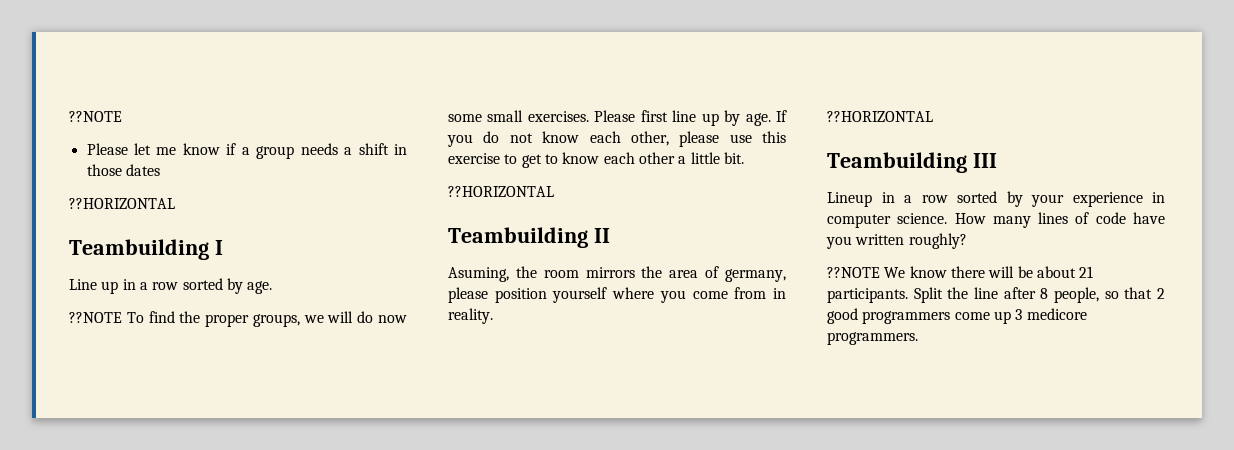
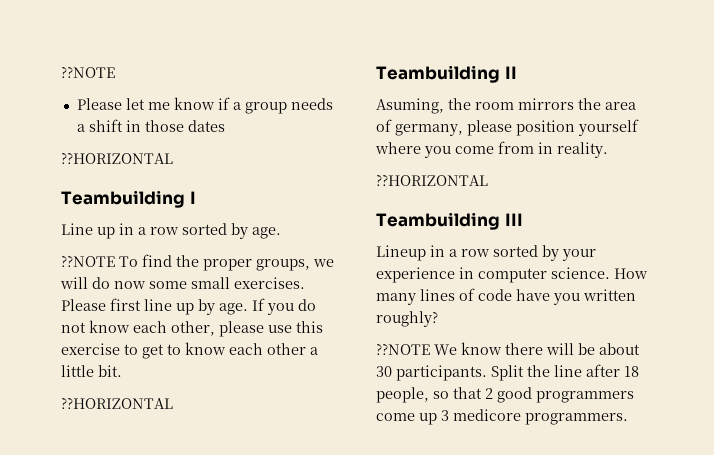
[1079,266,1094,278] 21 -> [376,366,392,377] 30
[1040,288,1049,299] 8 -> [624,366,639,377] 18

